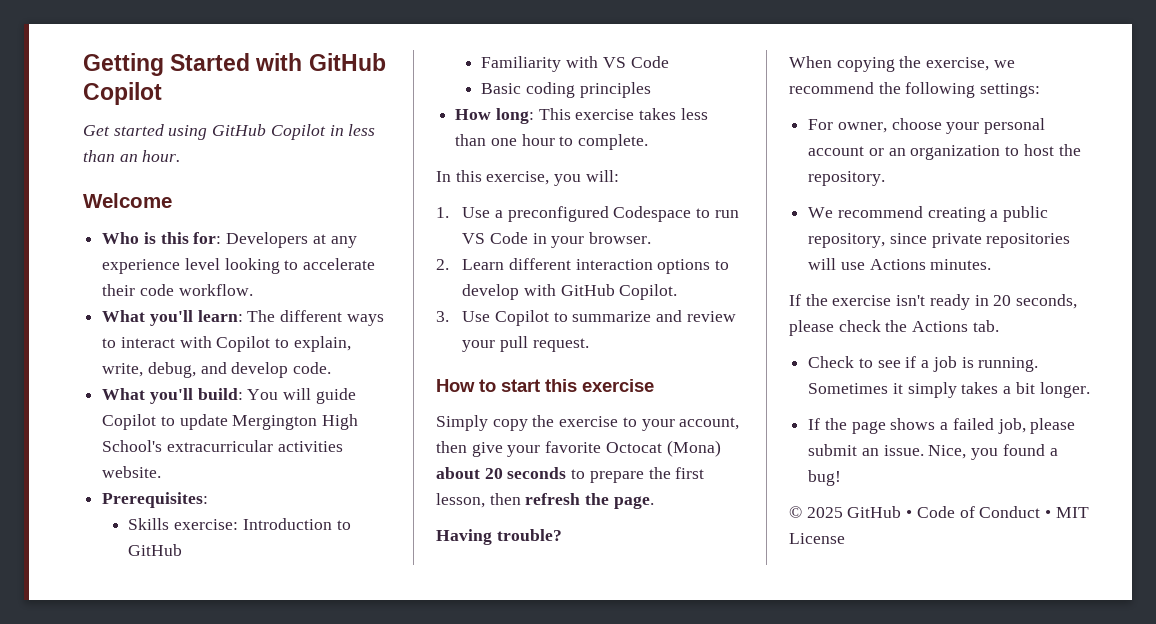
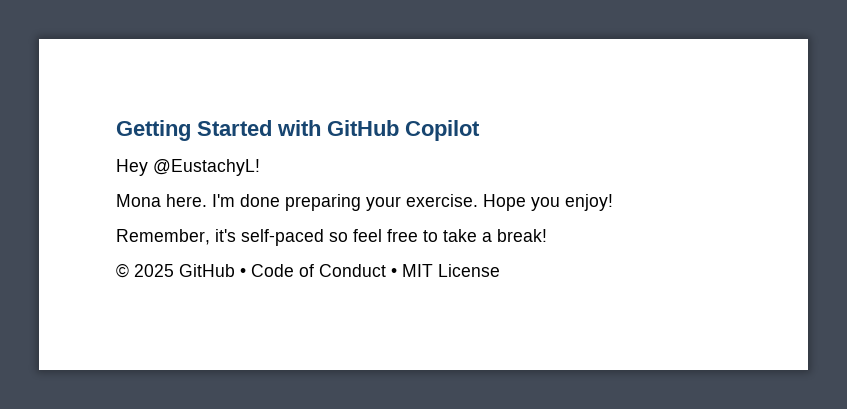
[83,124,376,140] [83,150,181,162] [83,193,172,208] [102,232,357,248] [102,258,376,274] [102,284,253,296] [102,310,384,326] [102,336,351,352] [102,362,332,378] [102,388,356,404] [102,414,359,430] [102,440,343,452] [102,466,162,478] [102,492,209,508] [128,518,351,530] [128,544,183,556] [481,56,669,72] [481,82,651,98] [455,108,708,124] [455,134,649,150] [436,170,619,186] [436,206,739,222] [462,232,652,248] [436,258,730,274] [462,284,678,300] [436,310,736,326] [462,336,589,352] [436,379,654,392] [436,415,740,431] [436,440,721,457] [436,467,705,483] [436,493,654,509] [436,529,562,545] [789,56,1015,72] [789,82,1041,98] [808,118,1046,134] [808,144,1081,160] [808,171,886,186] [808,206,1049,222] [808,233,1071,248] [808,258,992,270] [789,294,1078,310] [789,320,999,336] [808,356,1039,372] [808,382,1090,398] [808,418,1076,434] [808,444,1058,460] [808,470,842,486] Get started using GitHub Copilot in less than an hour. // Welcome // Who is this for: Developers at any experience level looking to accelerate their code workflow. // What you'll learn: The different ways to interact with Copilot to explain, write, debug, and develop code. // What you'll build: You will guide Copilot to update Mergington High School's extracurricular activities website. // Prerequisites: // Skills exercise: Introduction to GitHub // Familiarity with VS Code // Basic coding principles // How long: This exercise takes less than one hour to complete. // In this exercise, you will: // 1. Use a preconfigured Codespace to run VS Code in your browser. // 2. Learn different interaction options to develop with GitHub Copilot. // 3. Use Copilot to summarize and review your pull request. // How to start this exercise // Simply copy the exercise to your account, then give your favorite Octocat (Mona) about 20 seconds to prepare the first lesson, then refresh the page. // Having trouble? // When copying the exercise, we recommend the following settings: // For owner, choose your personal account or an organization to host the repository. // We recommend creating a public repository, since private repositories will use Actions minutes. // If the exercise isn't ready in 20 seconds, please check the Actions tab. // Check to see if a job is running. Sometimes it simply takes a bit longer. // If the page shows a failed job, please submit an issue. Nice, you found a bug! -> [116,159,260,176] [116,194,613,211] [116,229,547,246] Hey @EustachyL! // Mona here. I'm done preparing your exercise. Hope you enjoy! // Remember, it's self-paced so feel free to take a break!

